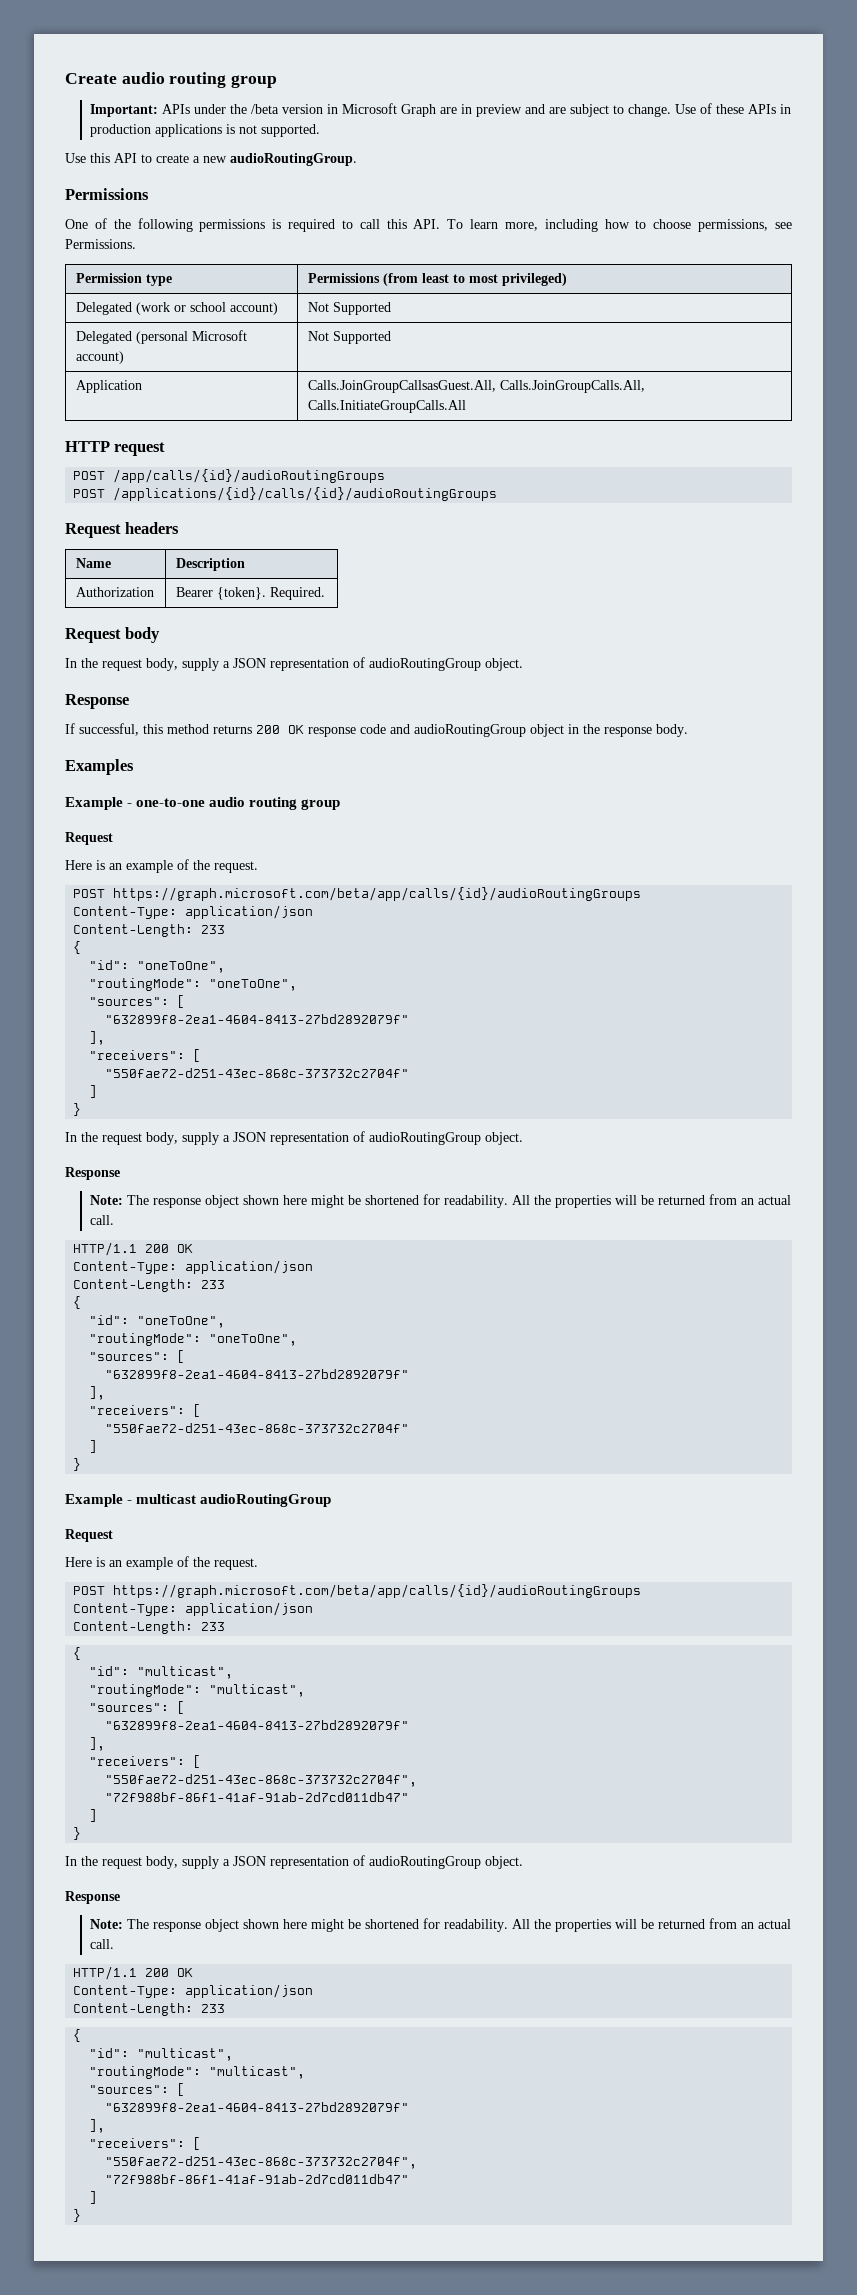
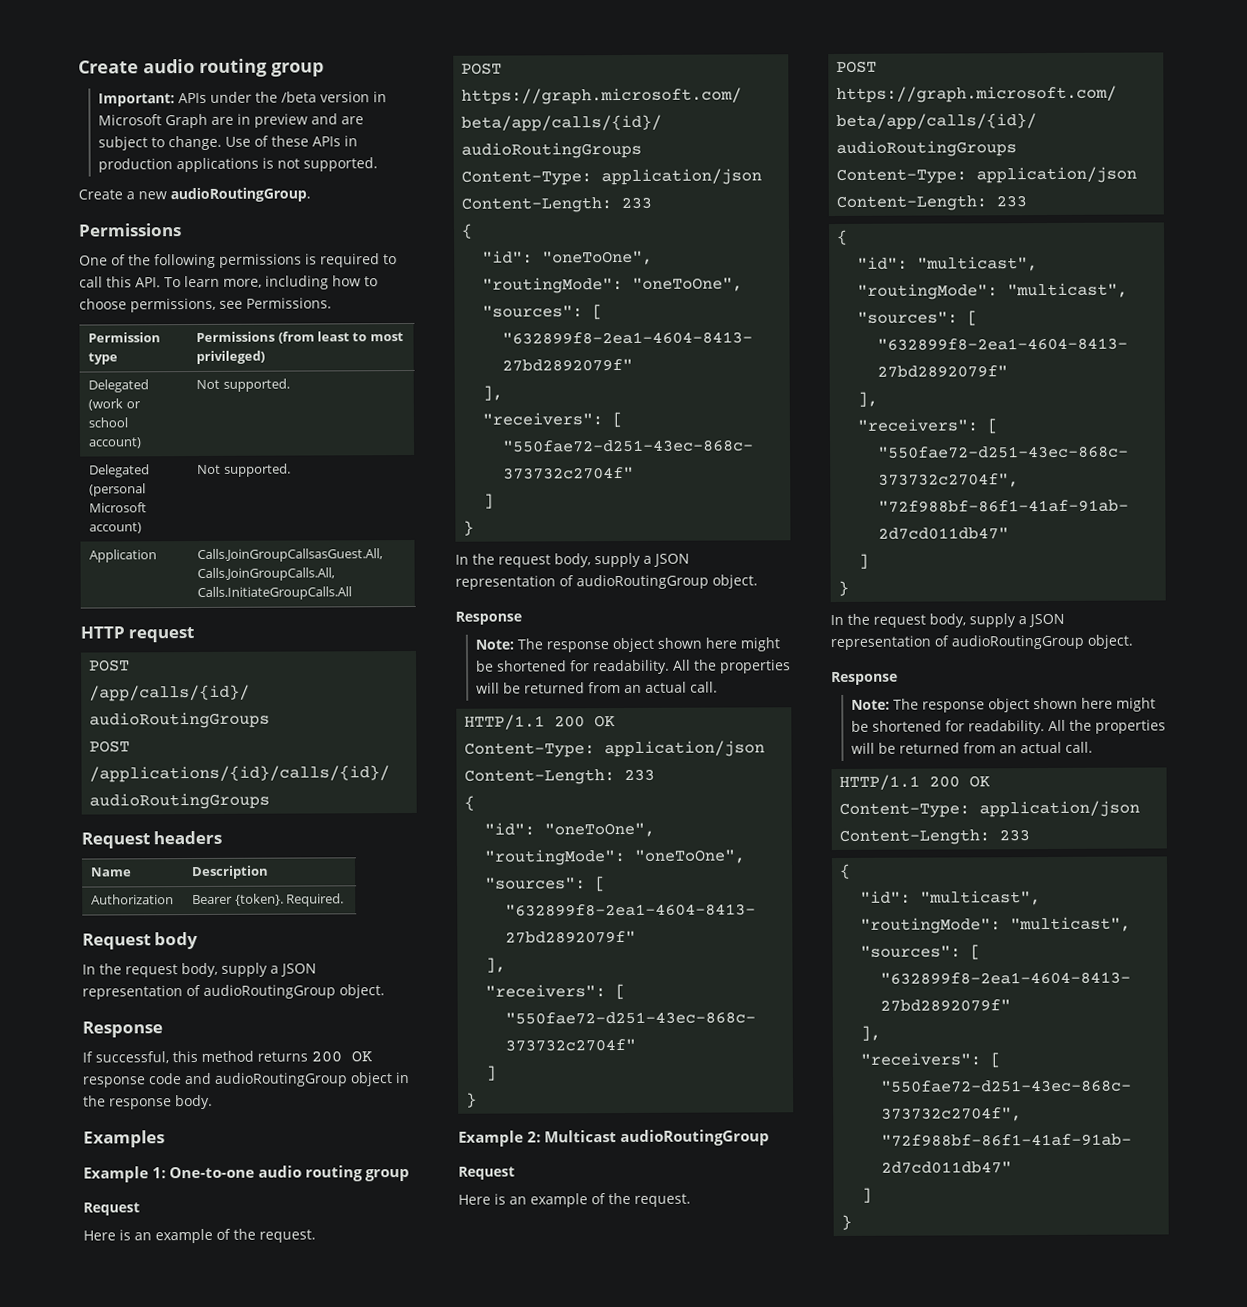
[65,153,189,163] Use this API to create -> [78,189,123,200] Create
[332,302,391,315] Supported -> [222,378,290,392] supported.
[332,331,391,344] Supported -> [223,463,291,477] supported.
[127,798,206,807] - one-to-one -> [152,1166,256,1179] 1: One-to-one
[127,1494,197,1504] - multicast -> [527,1130,618,1143] 2: Multicast

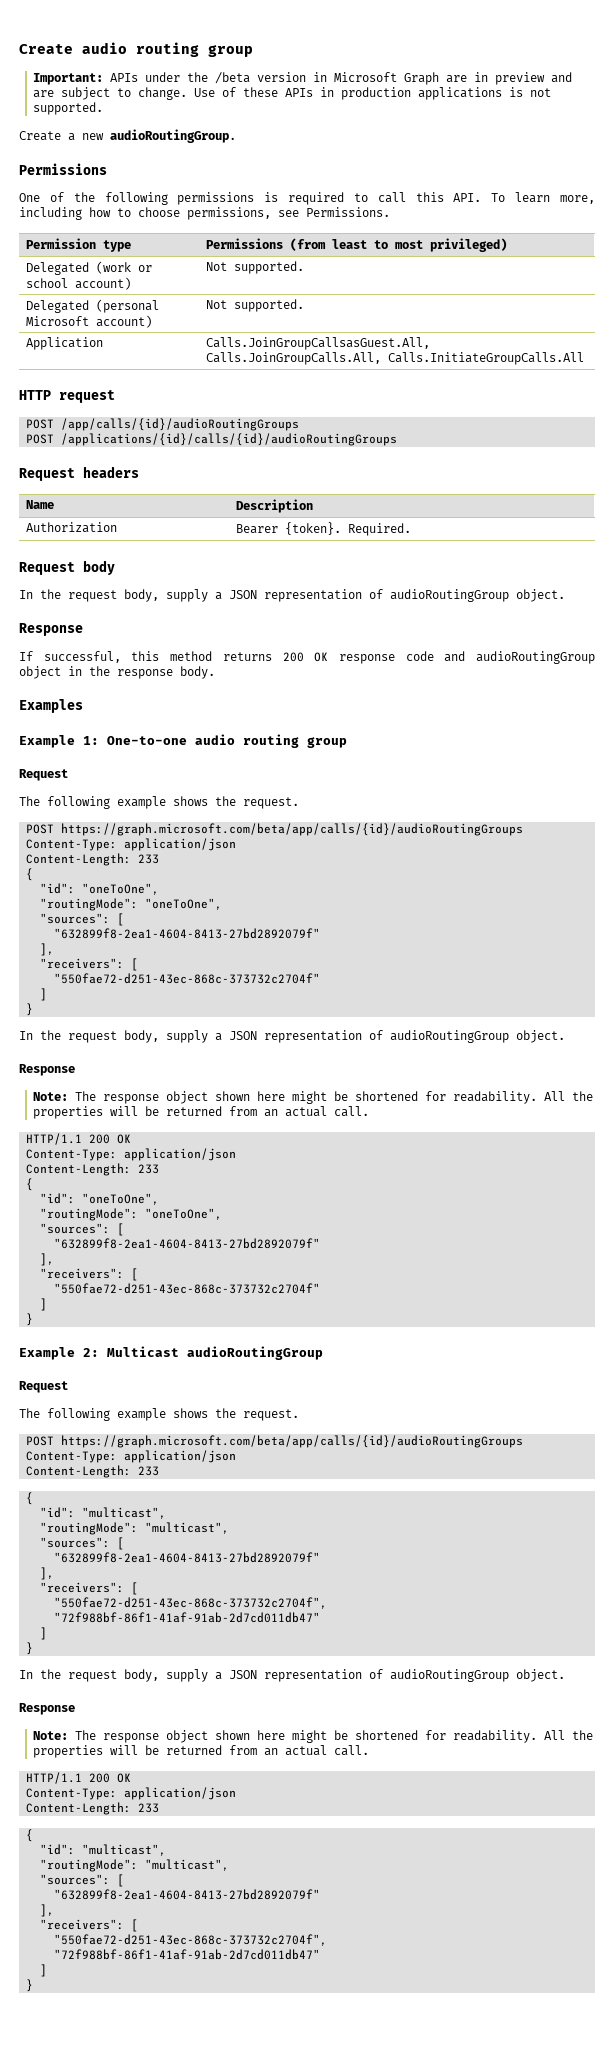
[83,1228,231,1244] Here is an example of -> [19,796,208,809] The following example shows
[458,1193,606,1208] Here is an example of -> [19,1408,208,1421] The following example shows

